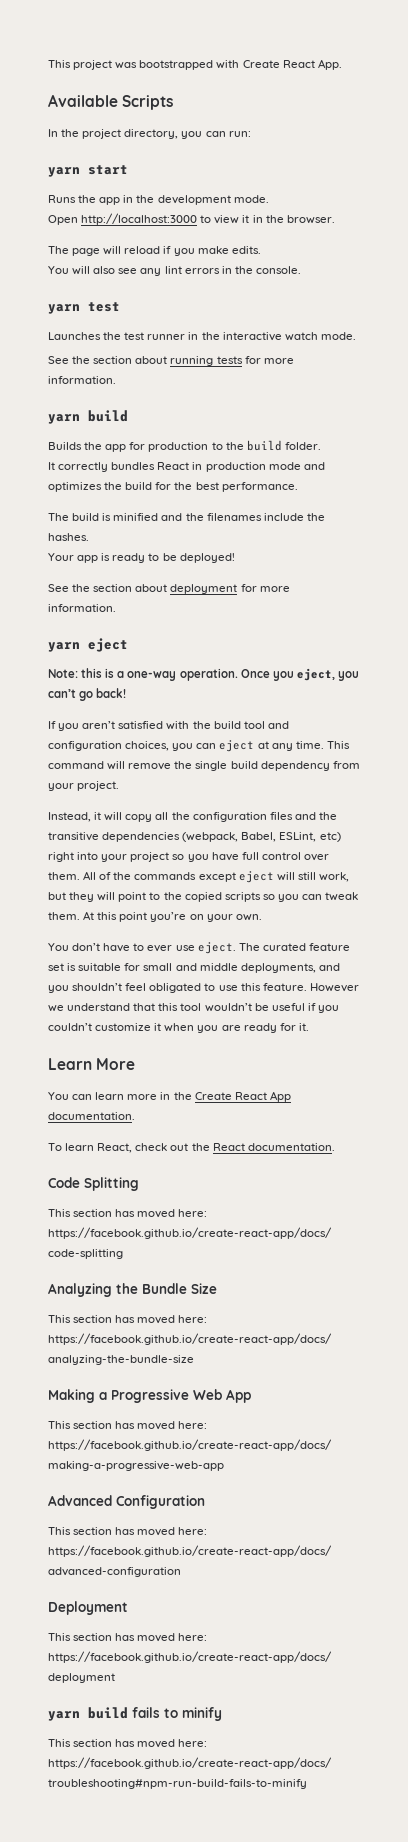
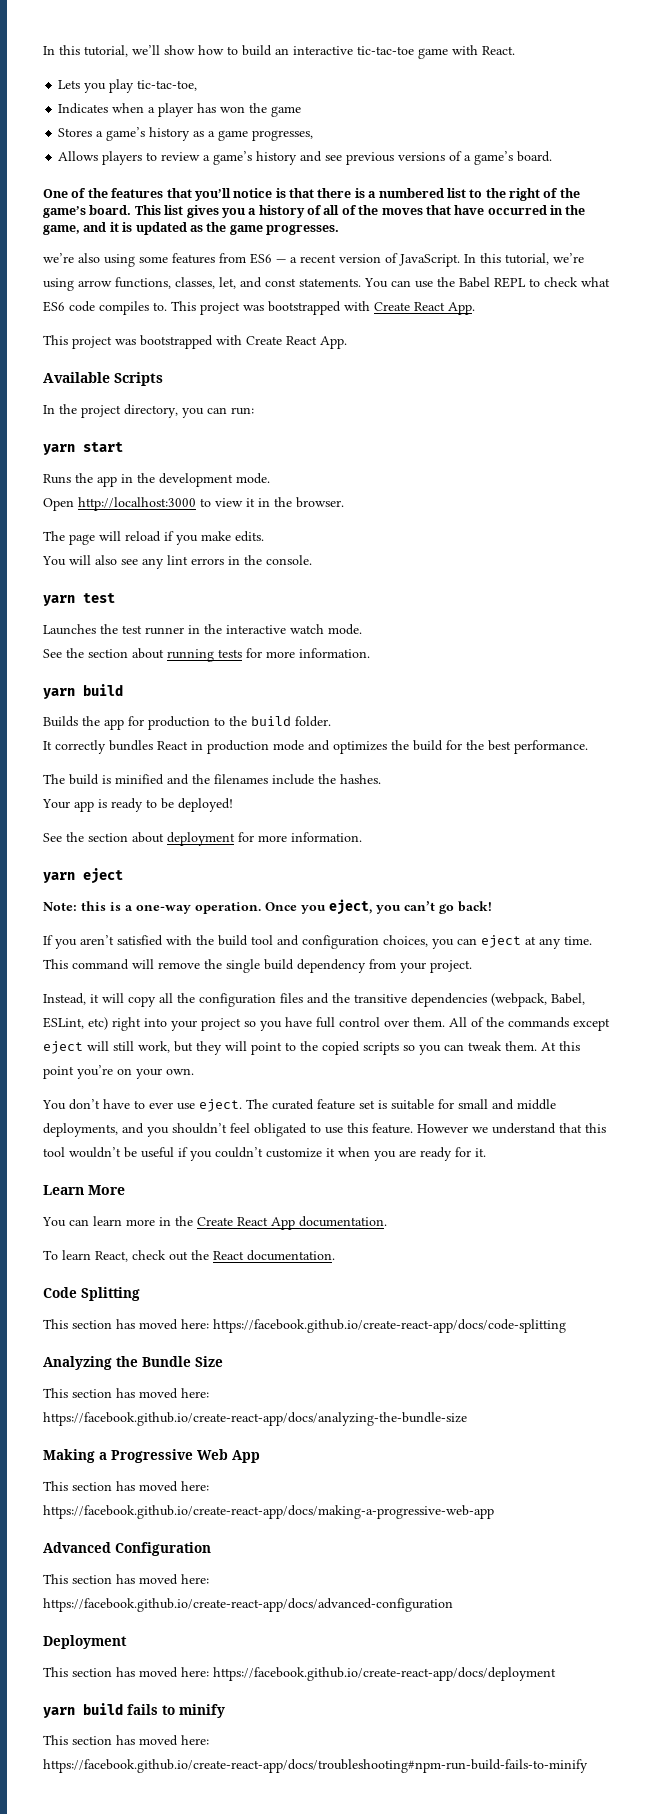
(48, 64) none -> [43,45,515,59] [58,79,198,93] [58,103,302,117] [58,127,314,141] [58,151,553,165] [43,188,580,201] [43,205,586,218] [43,222,339,235] [43,253,584,267] [43,277,610,291] [43,301,475,315] In this tutorial, we’ll show how to build an interactive tic-tac-toe game with React. // Lets you play tic-tac-toe, // Indicates when a player has won the game // Stores a game’s history as a game progresses, // Allows players to review a game’s history and see previous versions of a game’s board. // One of the features that you’ll notice is that there is a numbered list to the right of the game’s board. This list gives you a history of all of the moves that have occurred in the game, and it is updated as the game progresses. // we’re also using some features from ES6 — a recent version of JavaScript. In this tutorial, we’re using arrow functions, classes, let, and const statements. You can use the Babel REPL to check what ES6 code compiles to. This project was bootstrapped with Create React App. //

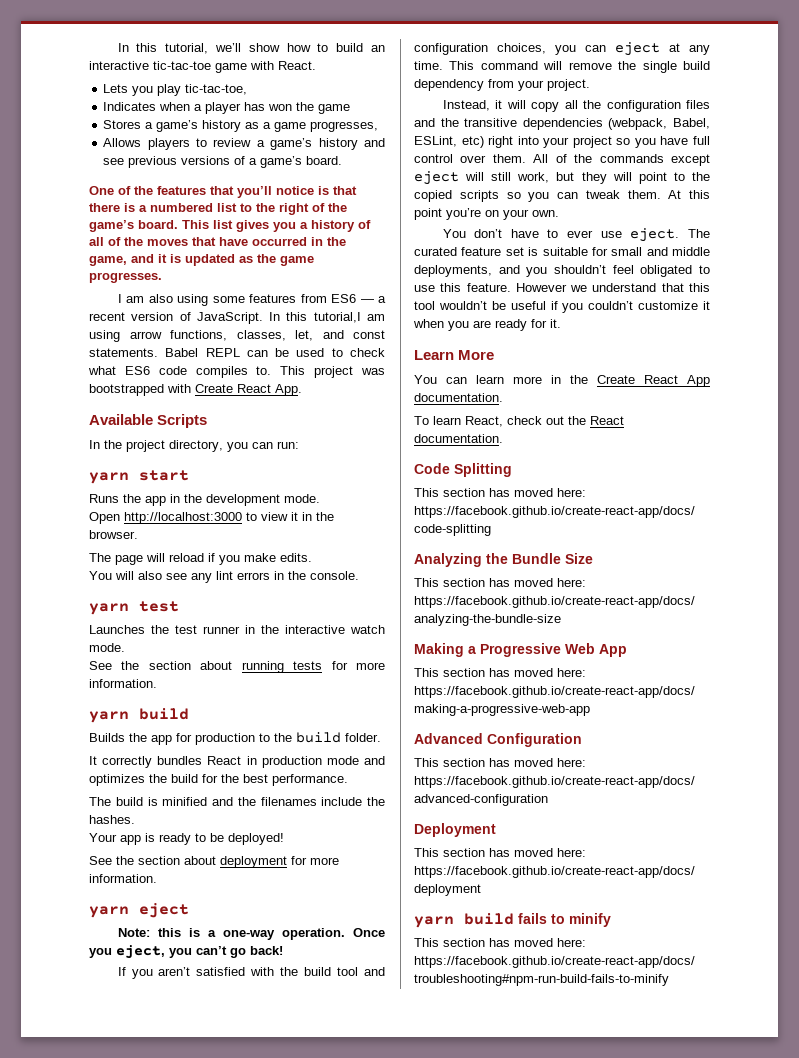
[43,253,74,263] we’re -> [117,294,145,303] I am
[505,253,584,265] tutorial, we’re -> [313,312,385,323] tutorial,I am
[364,277,526,288] You can use the Babel REPL -> [165,348,325,357] Babel REPL can be used
[43,335,347,349] // This project was bootstrapped with Create React App. -> (302, 390) none

